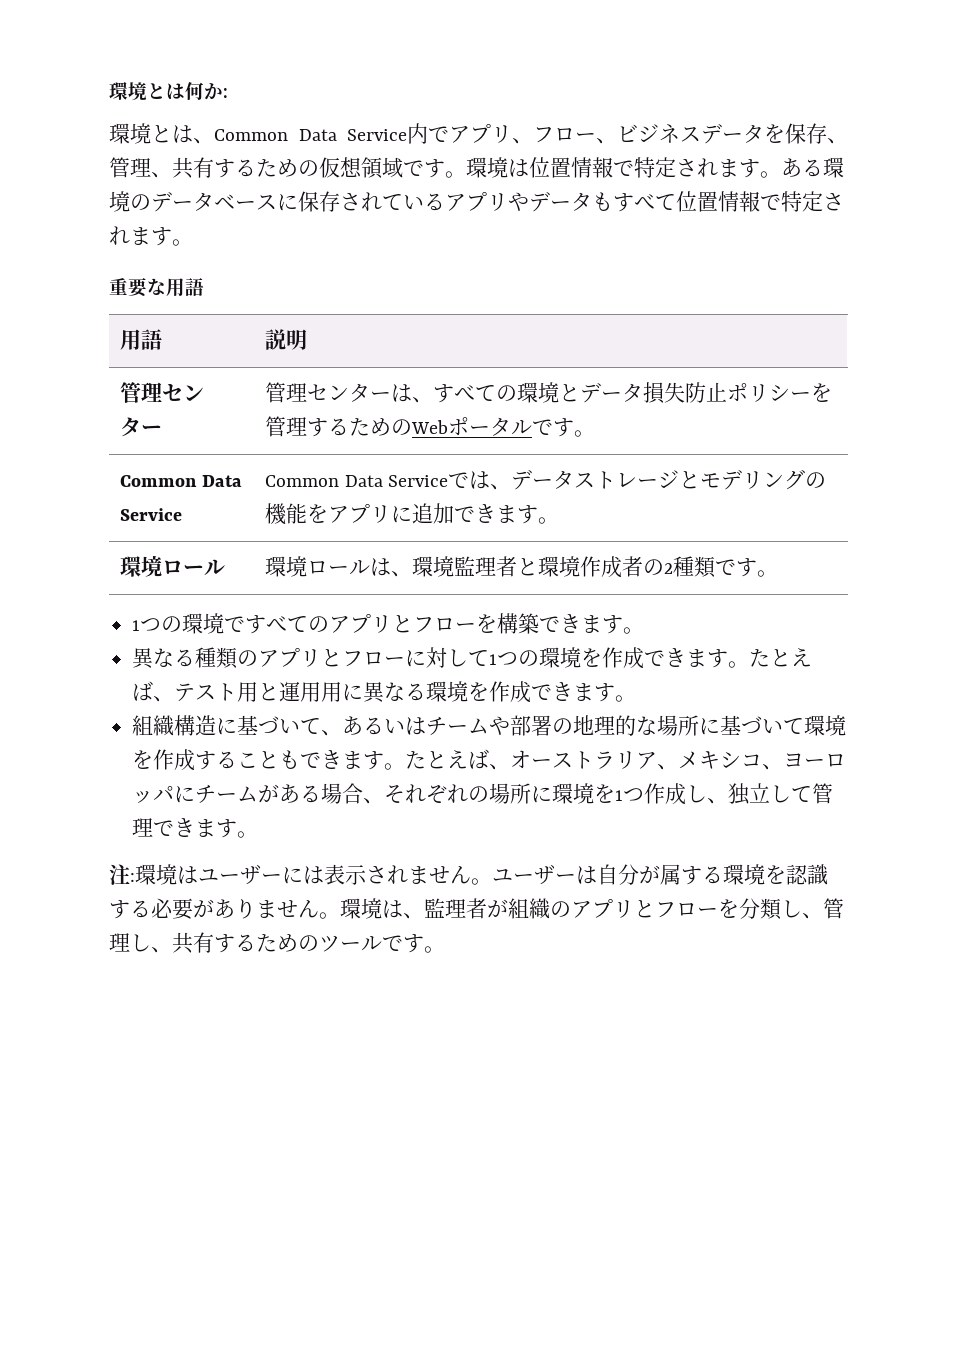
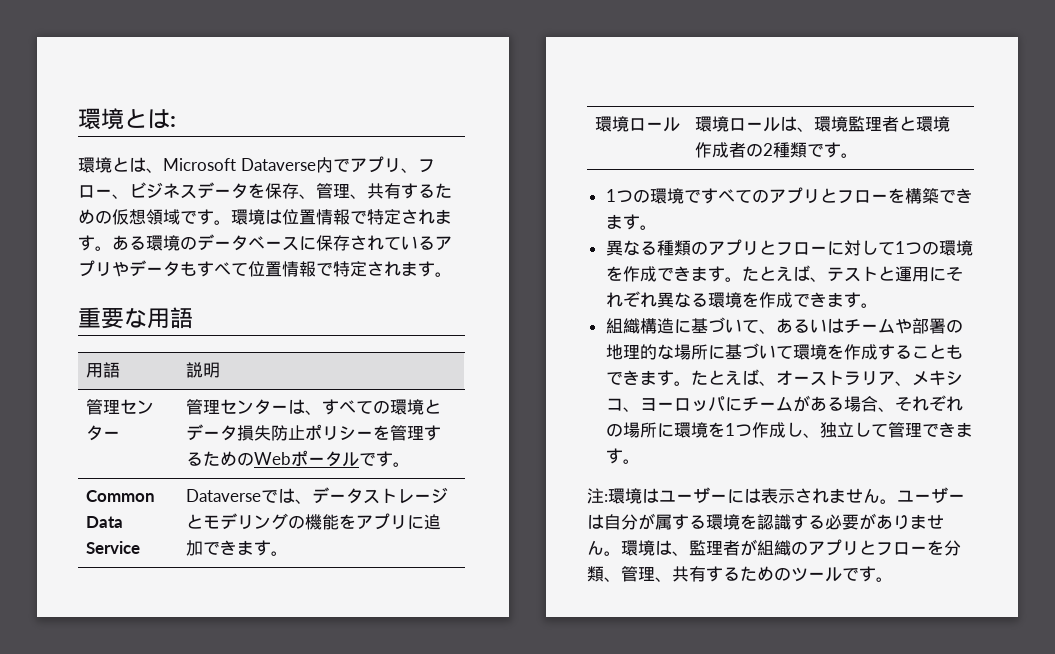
[109,82,223,101] 環境とは何か -> [78,108,170,130] 環境とは
[214,129,407,141] Common Data Service -> [163,158,316,171] Microsoft Dataverse
[264,475,449,487] Common Data Service -> [185,489,261,502] Dataverse
[237,681,364,702] 用と運用用に -> [877,266,963,282] [605,291,657,307] と運用にそれぞれ
[781,898,844,919] [109,933,151,952] し、管理し -> [604,566,655,582] 、管理

